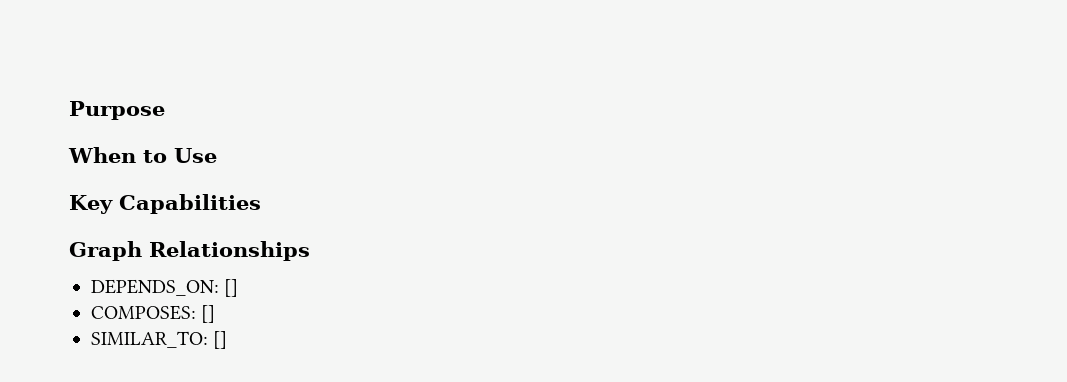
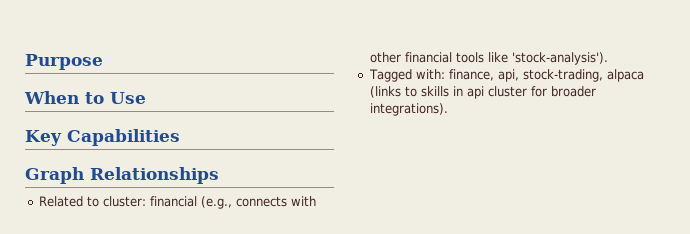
[91,279,239,297] [91,305,216,323] [91,331,228,349] DEPENDS_ON: [] // COMPOSES: [] // SIMILAR_TO: [] -> [38,196,316,209] [369,52,608,65] [368,69,644,82] [369,86,596,99] [369,103,448,116] Related to cluster: financial (e.g., connects with other financial tools like 'stock-analysis'). // Tagged with: finance, api, stock-trading, alpaca (links to skills in api cluster for broader integrations).

